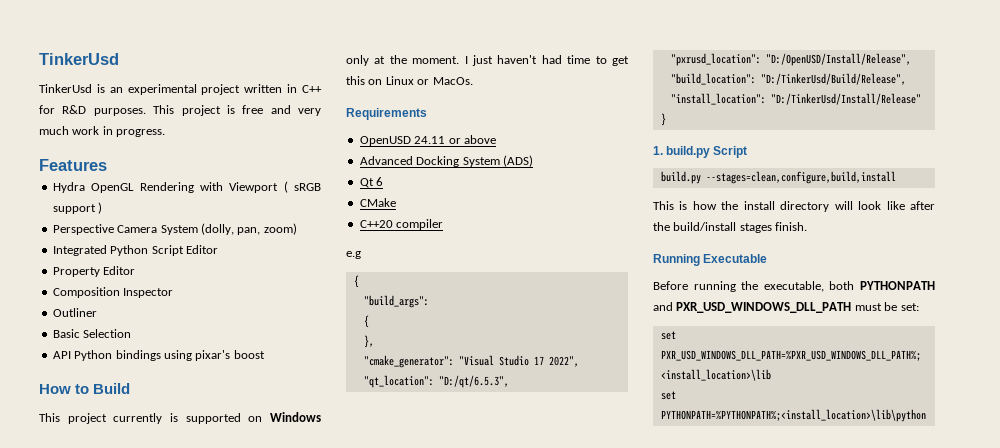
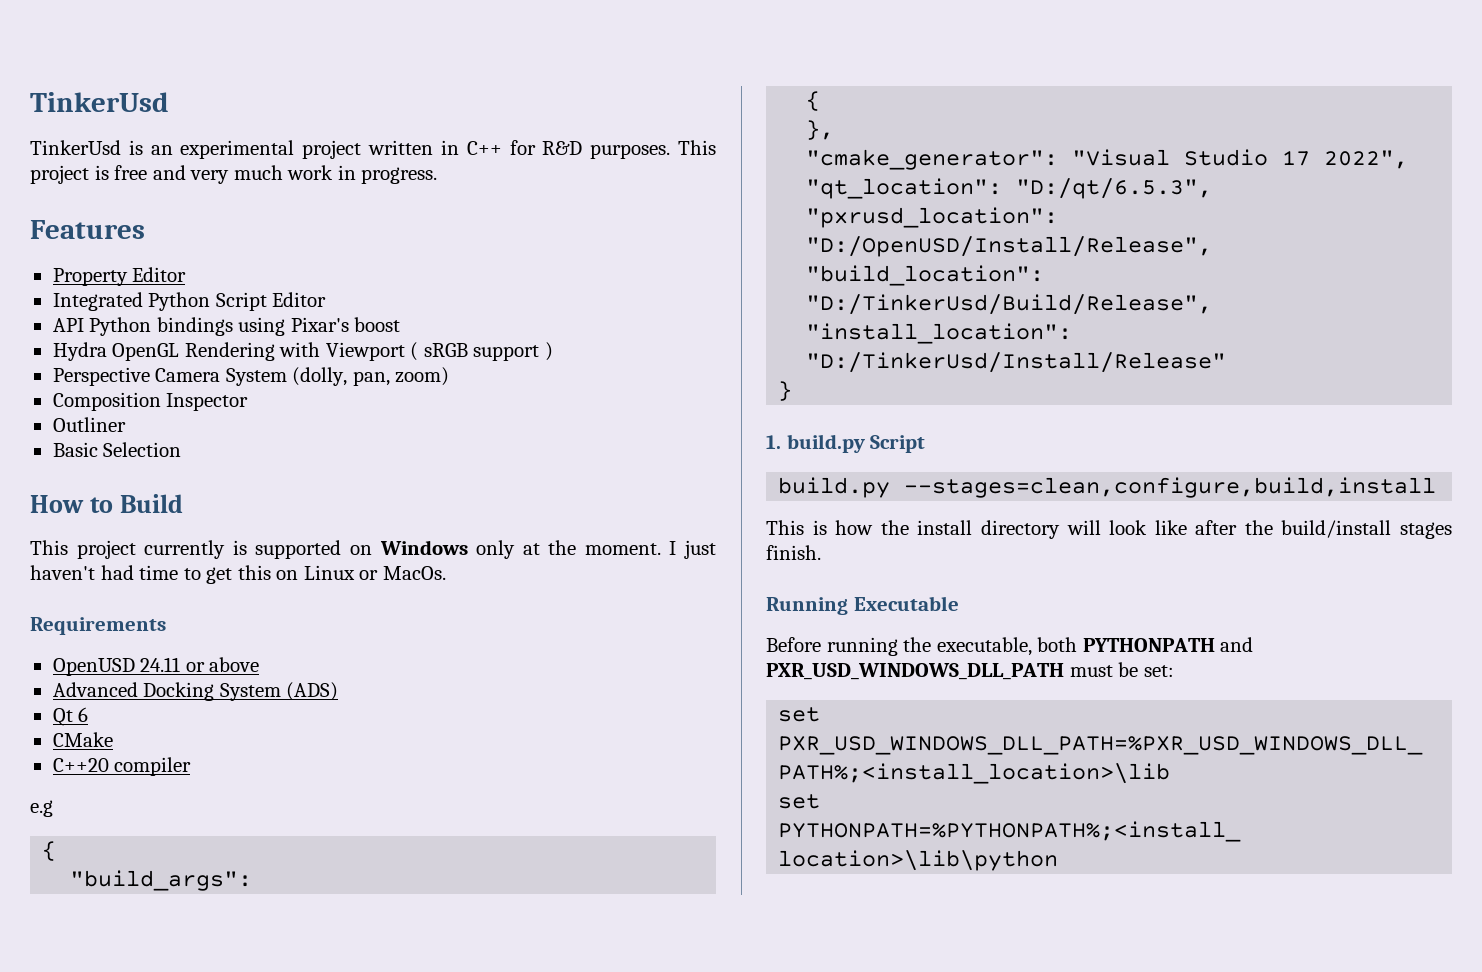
(107, 165) none -> [52,267,187,286] [52,292,327,311] [52,317,401,336] // Property Editor // Integrated Python Script Editor // API Python bindings using Pixar's boost
[52,245,218,256] [52,266,136,277] // Integrated Python Script Editor // Property Editor -> (450, 376) none
[52,350,265,361] // API Python bindings using pixar's boost -> (182, 449) none

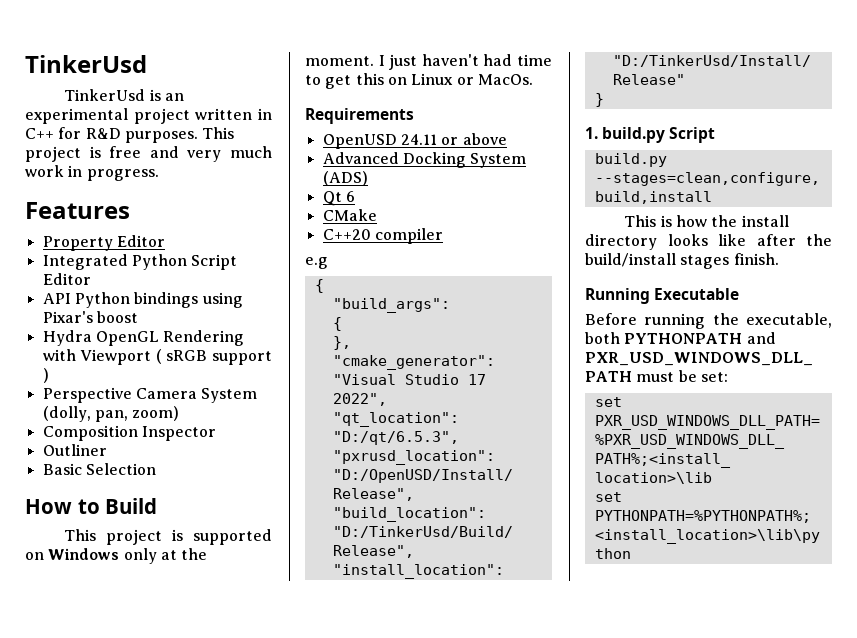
[144,540,226,559] currently -> (163, 537) none
[1066,520,1148,535] will look -> [667,234,708,246] looks

